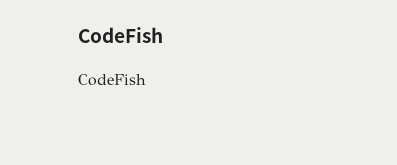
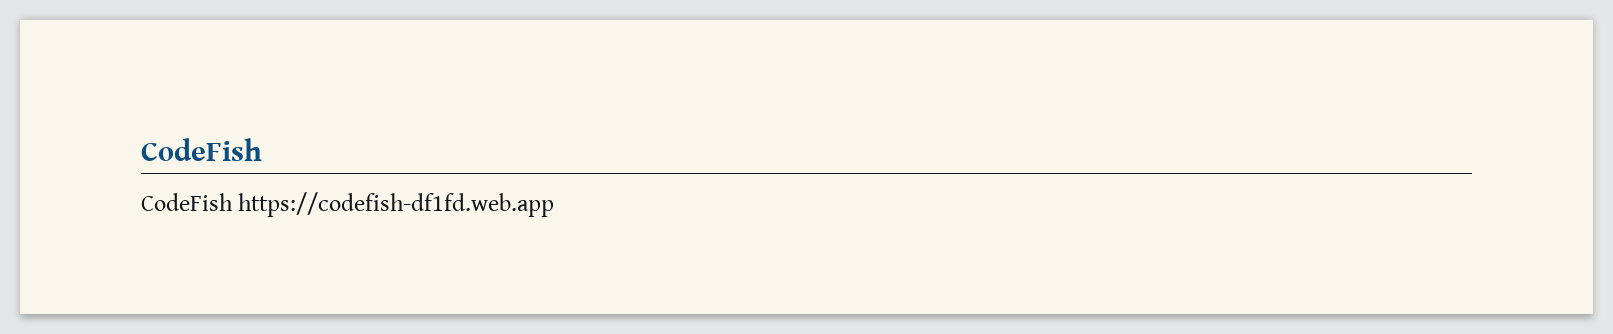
(146, 80) none -> [238,192,555,217] https://codefish-df1fd.web.app

